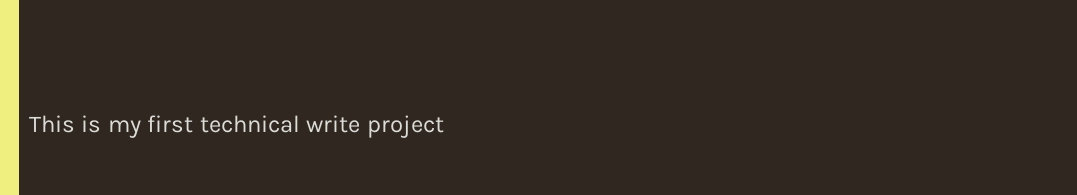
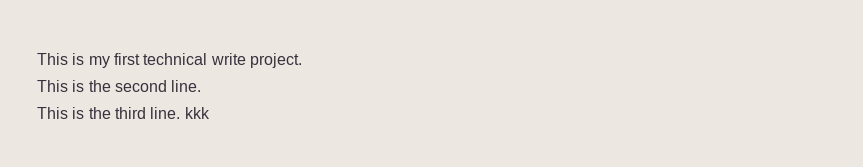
[366,115,444,138] project -> [249,53,302,68] [37,80,202,92] [37,107,210,119] project. // This is the second line. // This is the third line. kkk

